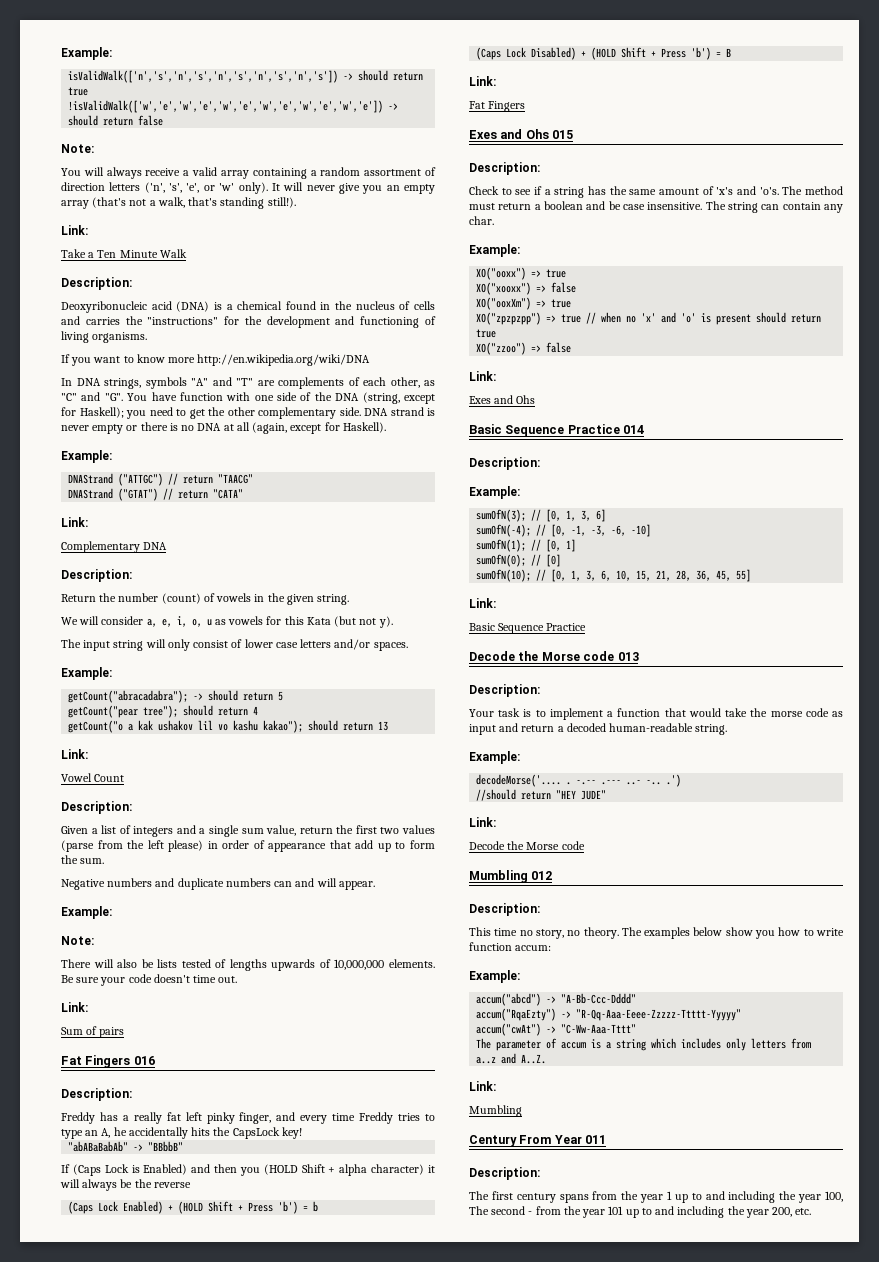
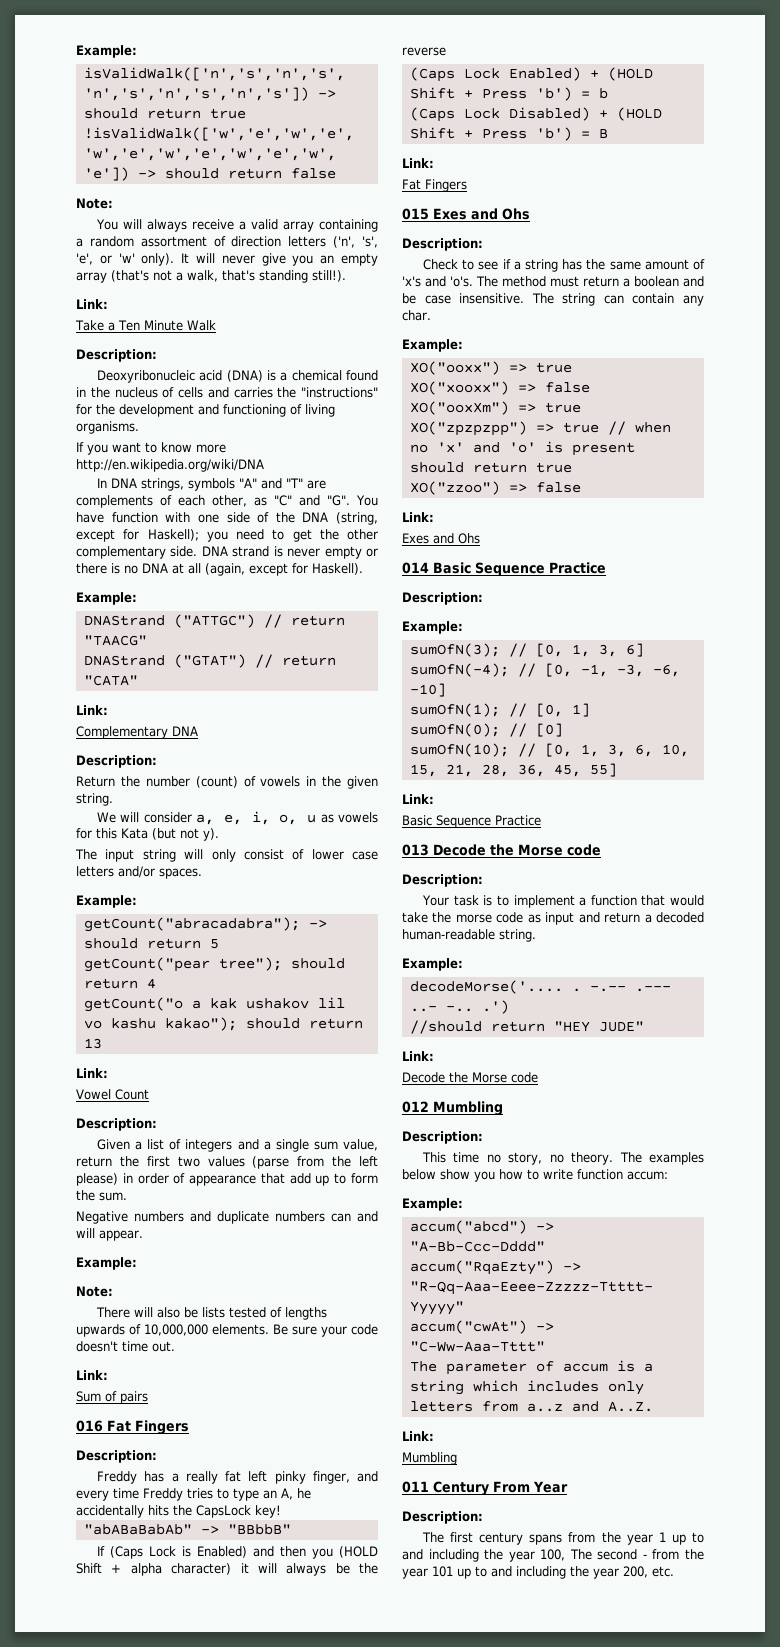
[61,1055,155,1068] Fat Fingers 016 -> [76,1420,189,1435] 016 Fat Fingers
[469,129,574,139] Exes and Ohs 015 -> [402,208,530,220] 015 Exes and Ohs
[469,424,645,437] Basic Sequence Practice 014 -> [402,562,606,576] 014 Basic Sequence Practice
[469,651,639,661] Decode the Morse code 013 -> [402,844,601,856] 013 Decode the Morse code
[469,870,553,883] Mumbling 012 -> [402,1101,503,1116] 012 Mumbling
(522, 1111) none -> [402,1481,429,1493] 011
[585,1135,607,1144] 011 -> (568, 1487) none

